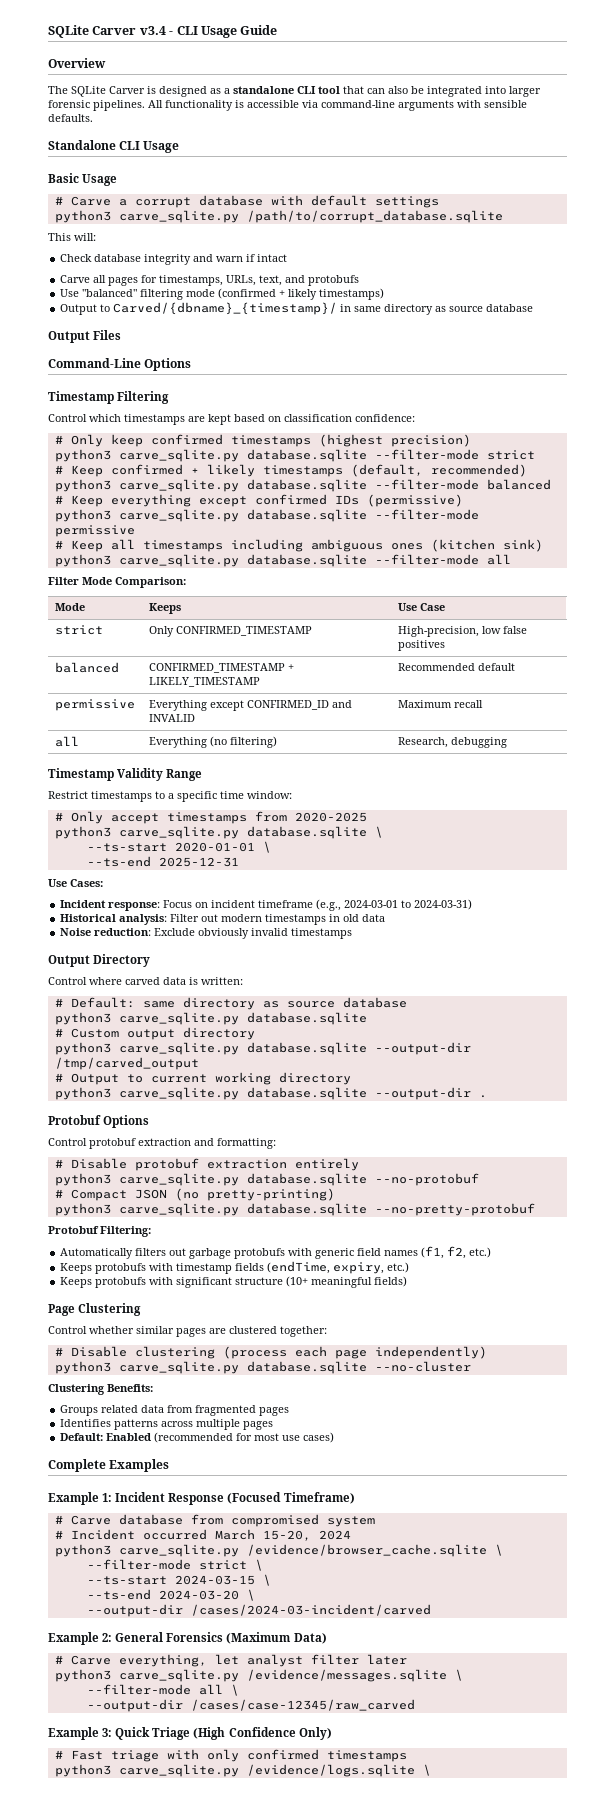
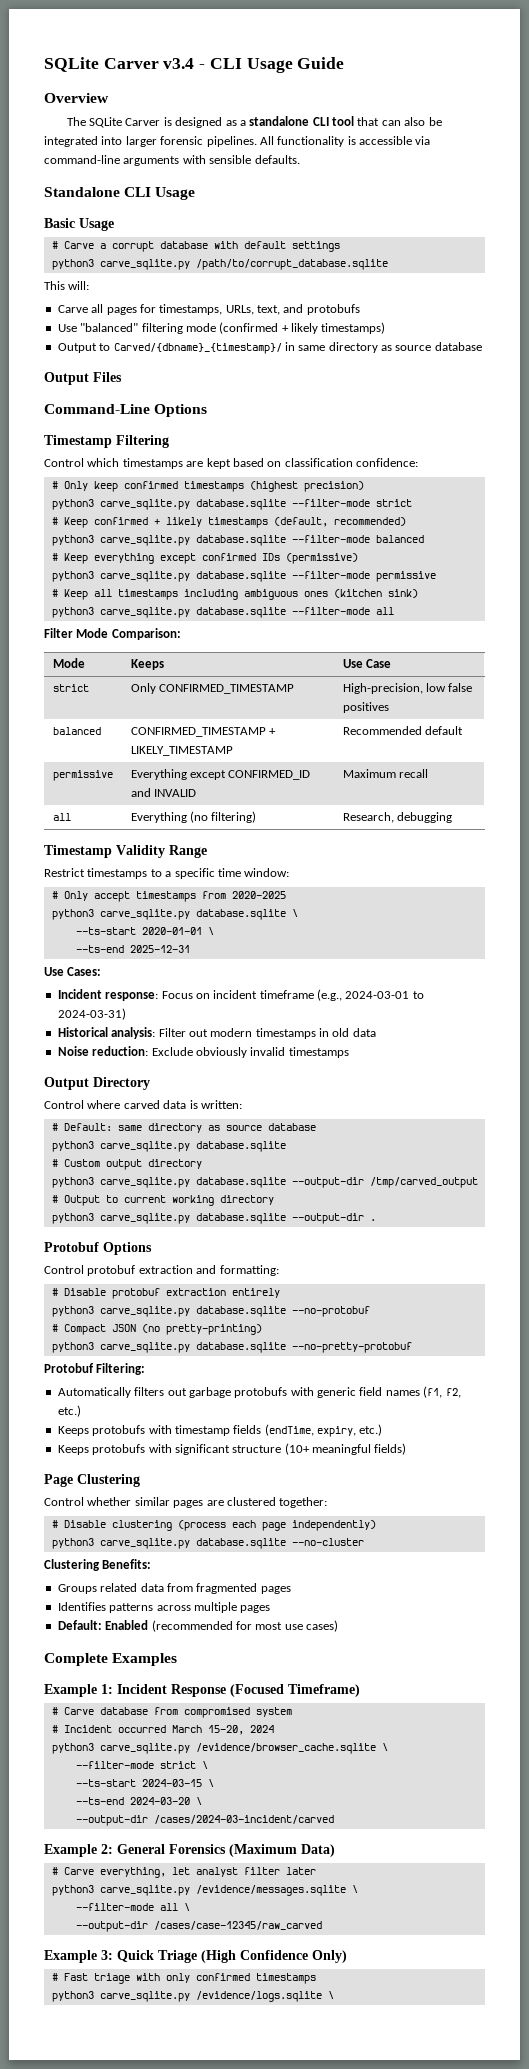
[60,254,288,265] // Check database integrity and warn if intact -> (90, 285) none

